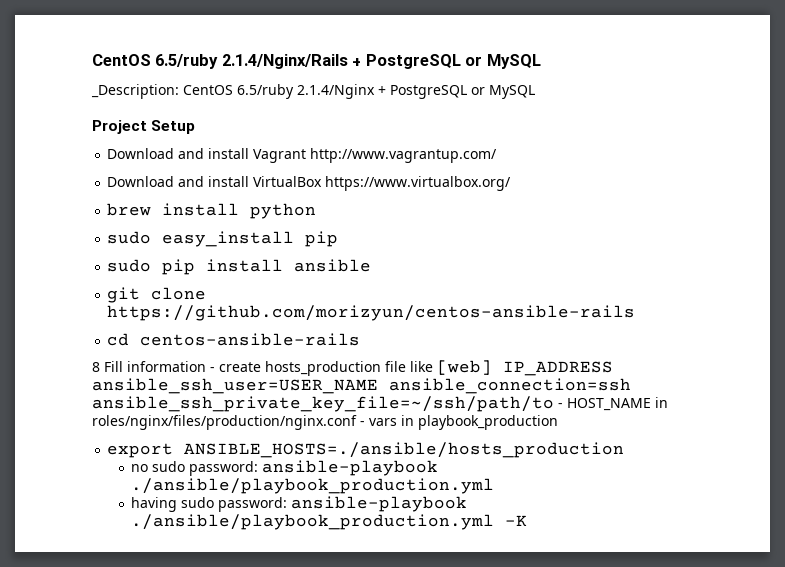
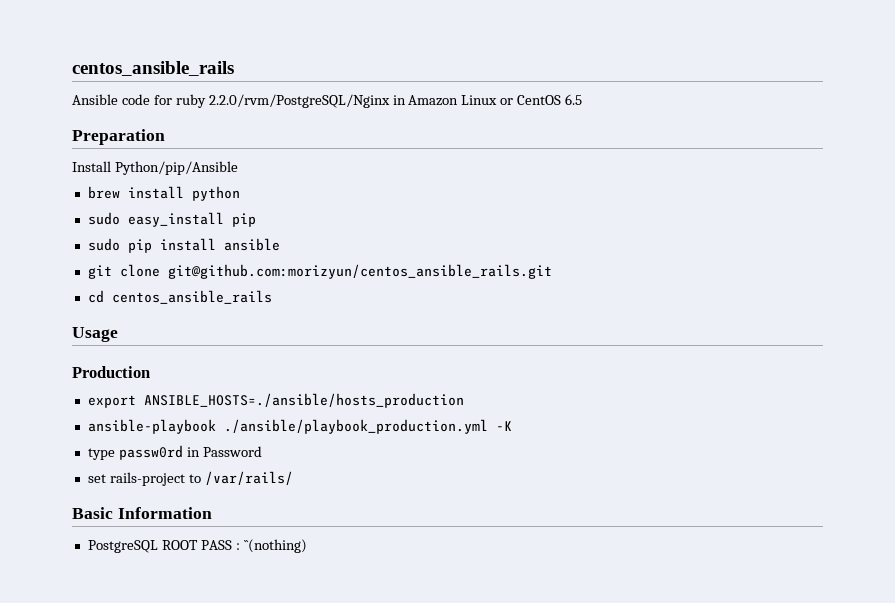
[92,54,541,69] [91,84,535,99] [92,120,196,134] [107,148,498,163] [107,176,512,191] CentOS 6.5/ruby 2.1.4/Nginx/Rails + PostgreSQL or MySQL // _Description: CentOS 6.5/ruby 2.1.4/Nginx + PostgreSQL or MySQL // Project Setup // Download and install Vagrant http://www.vagrantup.com/ // Download and install VirtualBox https://www.virtualbox.org/ -> [72,61,234,76] [72,94,583,108] [72,129,165,145] [72,161,238,175] centos_ansible_rails // Ansible code for ruby 2.2.0/rvm/PostgreSQL/Nginx in Amazon Linux or CentOS 6.5 // Preparation // Install Python/pip/Ansible
[107,305,636,321] https://github.com/morizyun/centos-ansible-rails -> [167,264,552,279] git@github.com:morizyun/centos_ansible_rails.git
[140,333,361,346] [92,360,613,376] [92,378,631,394] [92,396,668,412] [92,415,558,430] [107,442,625,458] [131,460,439,476] [131,478,495,494] [131,496,468,512] [131,514,528,530] centos-ansible-rails // 8 Fill information - create hosts_production file like [web] IP_ADDRESS ansible_ssh_user=USER_NAME ansible_connection=ssh ansible_ssh_private_key_file=~/ssh/path/to - HOST_NAME in roles/nginx/files/production/nginx.conf - vars in playbook_production // export ANSIBLE_HOSTS=./ansible/hosts_production // no sudo password: ansible-playbook ./ansible/playbook_production.yml // having sudo password: ansible-playbook ./ansible/playbook_production.yml -K -> [111,290,272,304] [72,327,118,342] [72,366,150,378] [87,393,464,408] [87,419,512,434] [87,445,262,460] [87,471,293,486] [72,507,212,519] [87,539,307,553] centos_ansible_rails // Usage // Production // export ANSIBLE_HOSTS=./ansible/hosts_production // ansible-playbook ./ansible/playbook_production.yml -K // type passw0rd in Password // set rails-project to /var/rails/ // Basic Information // PostgreSQL ROOT PASS : ``(nothing)

